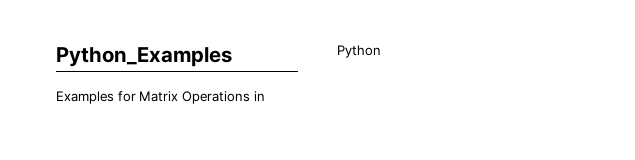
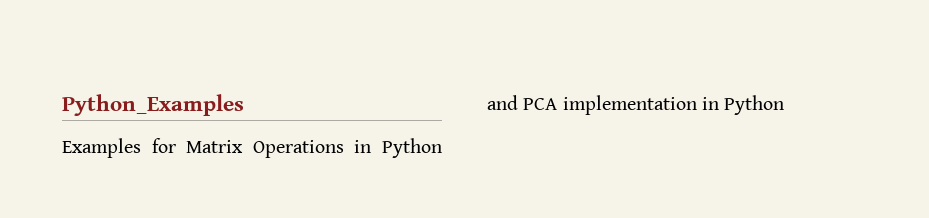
(381, 51) none -> [487,95,785,115] and PCA implementation in Python

